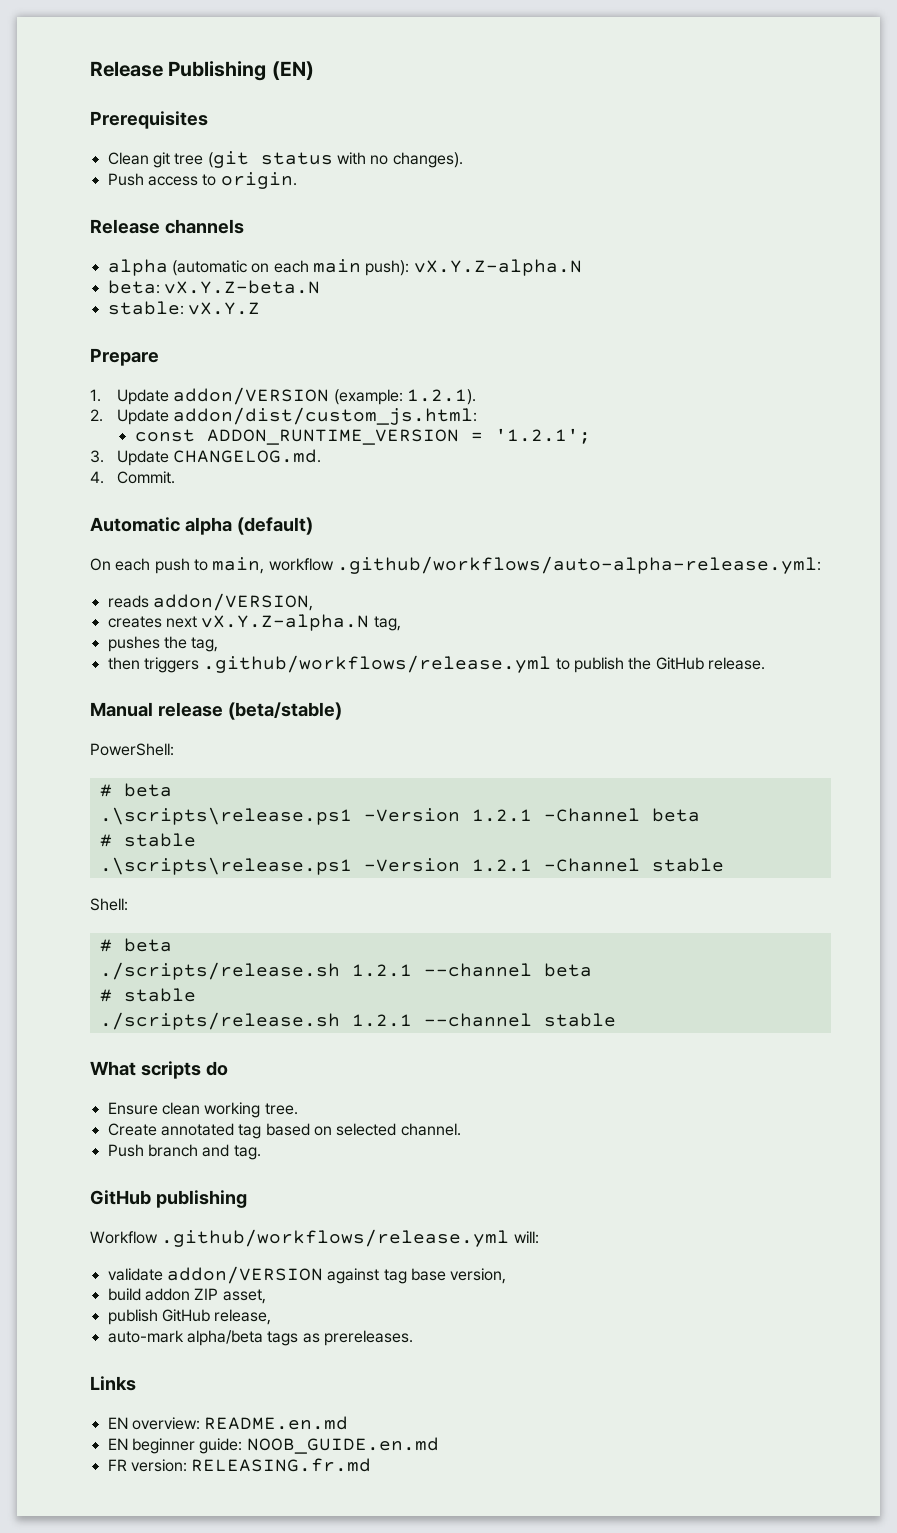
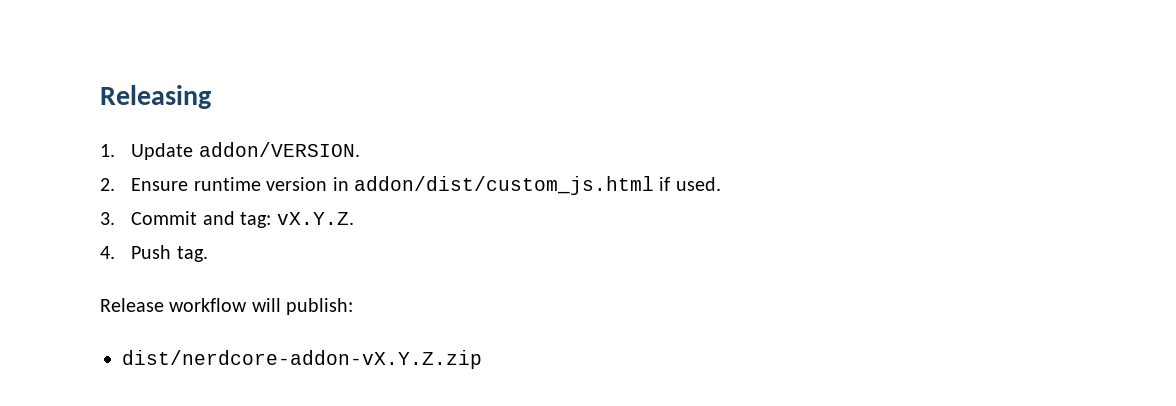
[90,61,314,81] [90,111,208,129] [107,151,463,168] [107,172,297,189] [90,219,244,234] [107,259,582,276] [107,280,320,294] [107,301,260,315] [90,348,159,366] [90,387,476,405] [90,407,478,425] [134,428,591,445] [90,449,322,466] [90,471,175,484] [90,517,313,535] [90,556,821,574] [107,593,313,611] [107,614,401,631] [107,636,219,652] [107,655,765,673] [90,702,342,720] [90,743,174,756] [99,783,172,797] [99,807,700,825] [99,833,196,847] [99,857,724,875] [90,898,128,911] [99,938,172,952] [99,962,592,980] [99,988,196,1002] [99,1012,616,1030] [90,1061,228,1079] [107,1102,298,1118] [107,1123,461,1139] [107,1144,261,1160] [90,1190,247,1208] [90,1229,539,1247] [107,1266,507,1284] [107,1288,266,1304] [107,1309,272,1325] [107,1330,413,1346] [90,1376,136,1391] [107,1416,349,1430] [107,1437,439,1454] [107,1458,372,1472] Release Publishing (EN) // Prerequisites // Clean git tree (git status with no changes). // Push access to origin. // Release channels // alpha (automatic on each main push): vX.Y.Z-alpha.N // beta: vX.Y.Z-beta.N // stable: vX.Y.Z // Prepare // 1. Update addon/VERSION (example: 1.2.1). // 2. Update addon/dist/custom_js.html: // const ADDON_RUNTIME_VERSION = '1.2.1'; // 3. Update CHANGELOG.md. // 4. Commit. // Automatic alpha (default) // On each push to main, workflow .github/workflows/auto-alpha-release.yml: // reads addon/VERSION, // creates next vX.Y.Z-alpha.N tag, // pushes the tag, // then triggers .github/workflows/release.yml to publish the GitHub release. // Manual release (beta/stable) // PowerShell: // # beta // .\scripts\release.ps1 -Version 1.2.1 -Channel beta // # stable // .\scripts\release.ps1 -Version 1.2.1 -Channel stable // Shell: // # beta // ./scripts/release.sh 1.2.1 --channel beta // # stable // ./scripts/release.sh 1.2.1 --channel stable // What scripts do // Ensure clean working tree. // Create annotated tag based on selected channel. // Push branch and tag. // GitHub publishing // Workflow .github/workflows/release.yml will: // validate addon/VERSION against tag base version, // build addon ZIP asset, // publish GitHub release, // auto-mark alpha/beta tags as prereleases. // Links // EN overview: README.en.md // EN beginner guide: NOOB_GUIDE.en.md // FR version: RELEASING.fr.md -> [100,85,211,109] [100,142,360,160] [100,176,721,195] [100,211,354,228] [100,245,208,262] [100,298,354,315] [122,350,482,369] Releasing // 1. Update addon/VERSION. // 2. Ensure runtime version in addon/dist/custom_js.html if used. // 3. Commit and tag: vX.Y.Z. // 4. Push tag. // Release workflow will publish: // dist/nerdcore-addon-vX.Y.Z.zip

